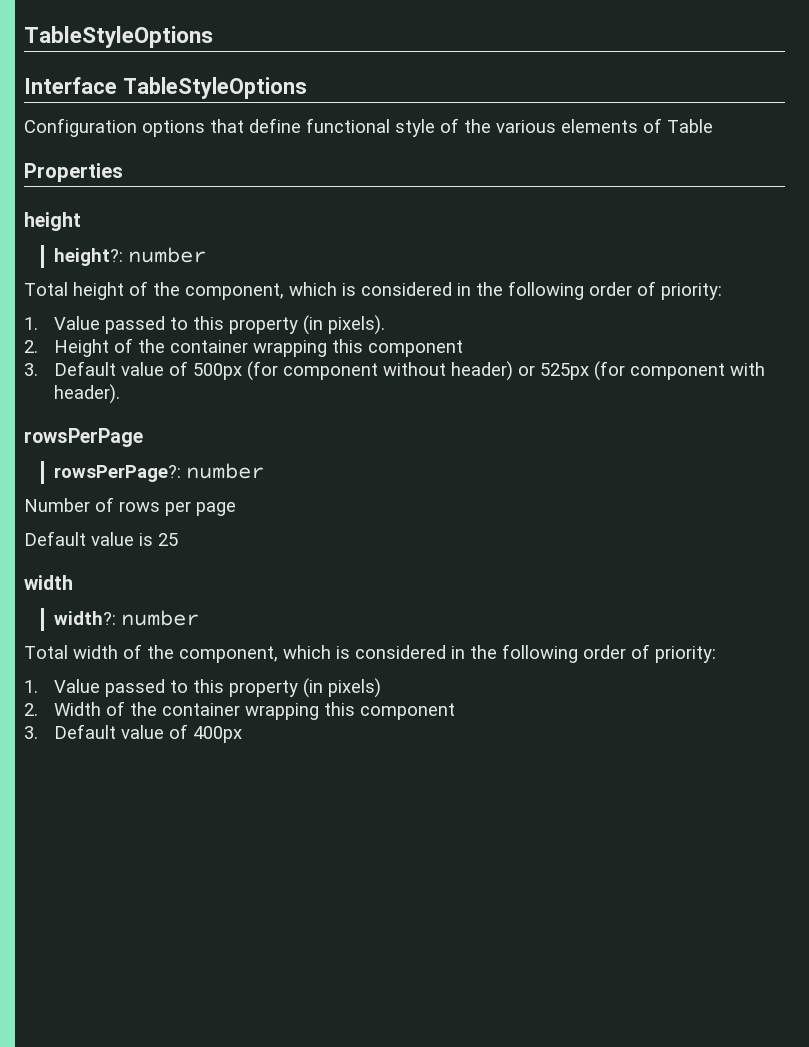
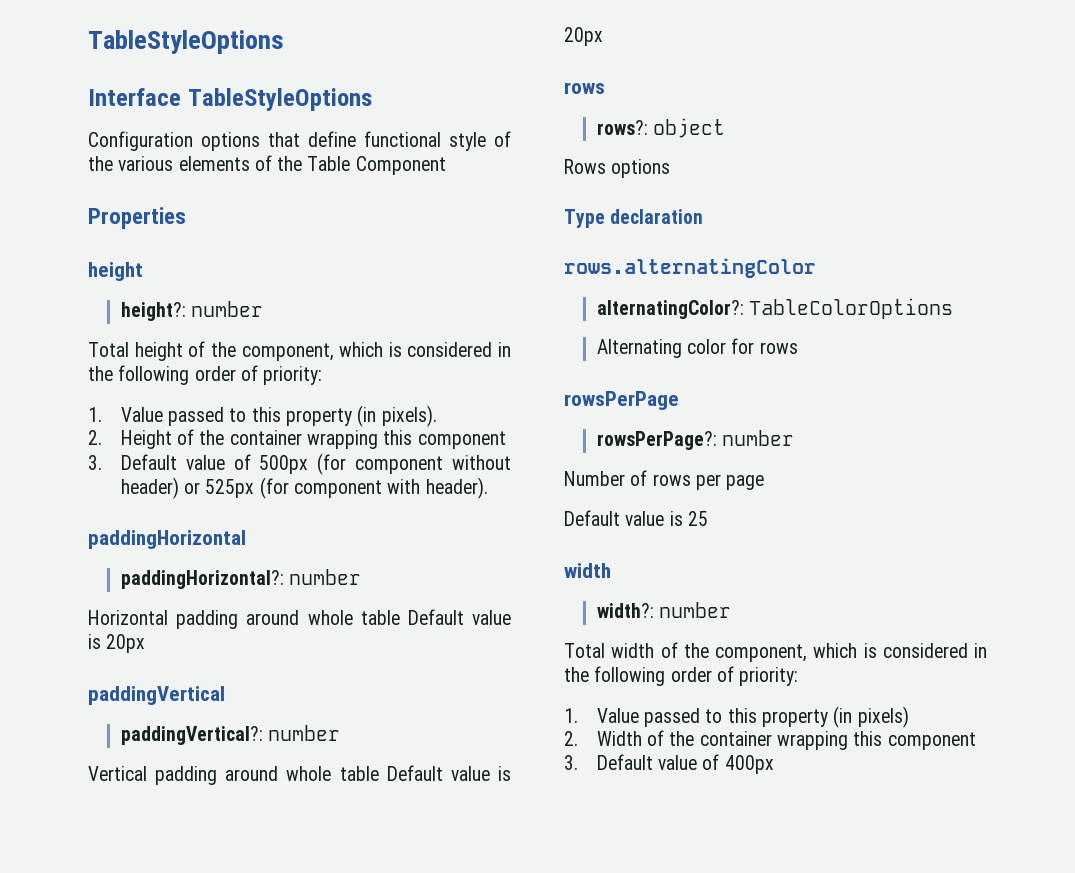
(662, 125) none -> [277,156,303,171] the
(713, 126) none -> [355,156,446,175] Component
(120, 394) none -> [88,530,246,549] [120,569,362,589] [88,609,512,629] [88,634,146,653] [88,686,225,705] [120,725,341,745] [88,765,512,785] [564,27,603,46] [564,82,605,94] [596,118,726,138] [564,159,671,178] [564,209,704,228] [564,258,816,278] [596,298,954,319] [596,338,798,358] // paddingHorizontal // paddingHorizontal?: number // Horizontal padding around whole table Default value is 20px // paddingVertical // paddingVertical?: number // Vertical padding around whole table Default value is 20px // rows // rows?: object // Rows options // Type declaration // rows.alternatingColor // alternatingColor?: TableColorOptions // Alternating color for rows

